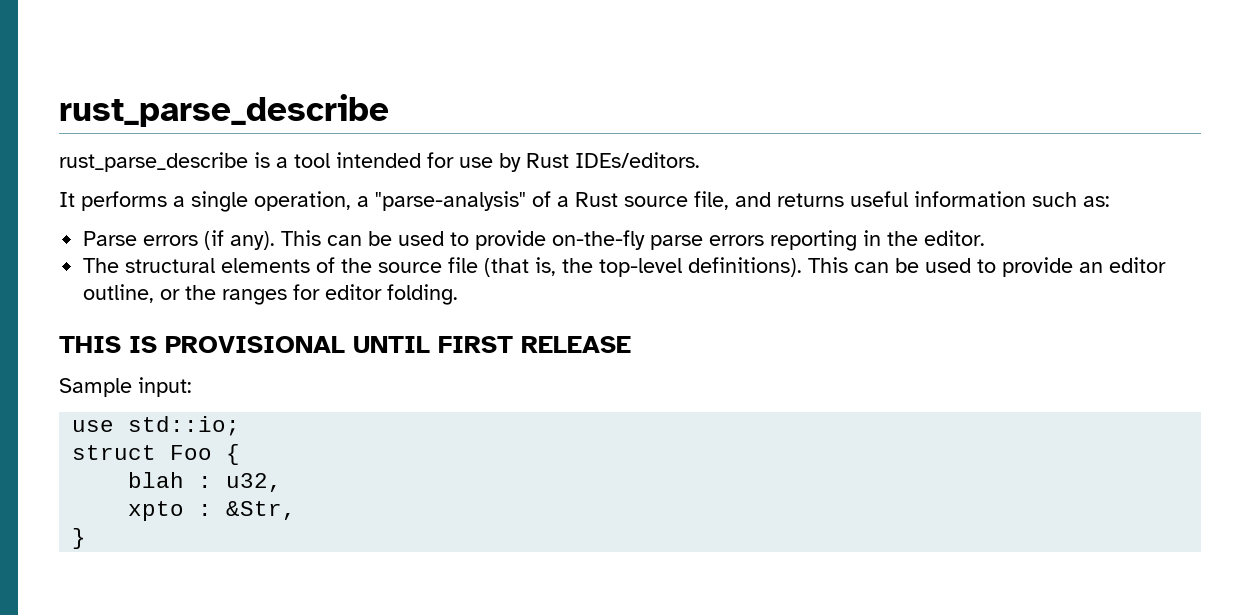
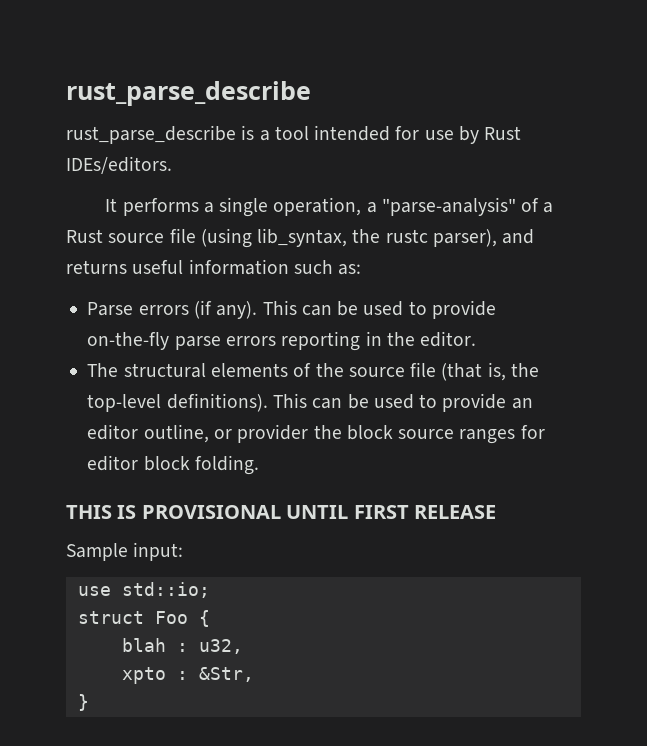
[694,191,729,210] file, -> [169,228,497,248] file (using lib_syntax, the rustc parser),
[185,285,217,300] the -> [237,424,455,443] provider the block source
(383, 292) none -> [143,456,190,471] block

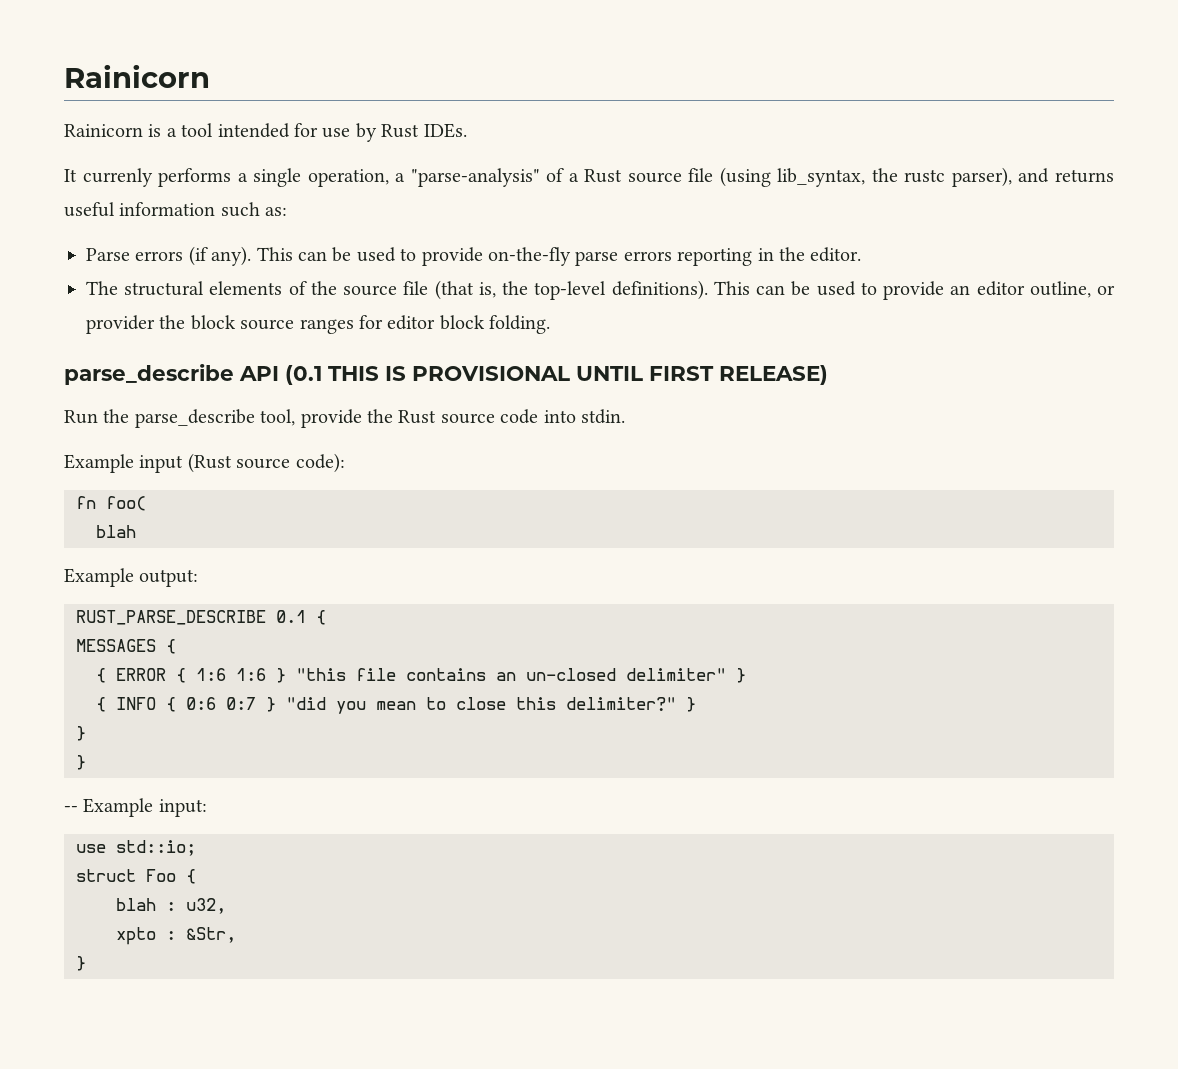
[66,81,311,106] [66,125,236,144] rust_parse_describe // rust_parse_describe -> [64,64,210,88] [64,124,143,137] Rainicorn // Rainicorn
[66,156,172,174] IDEs/editors. -> [423,123,467,138] IDEs.
(118, 205) none -> [82,168,153,187] currenly
(259, 465) none -> [64,364,322,385] parse_describe API (0.1
[414,505,496,519] [66,543,128,561] RELEASE // Sample -> [719,365,828,385] [64,409,625,428] [64,453,345,473] [76,496,146,511] [96,525,136,538] [64,568,199,587] [76,610,326,625] [76,639,176,654] [96,668,746,683] [96,697,696,714] [76,726,86,741] [76,755,86,770] [64,798,154,817] RELEASE) // Run the parse_describe tool, provide the Rust source code into stdin. // Example input (Rust source code): // fn foo( // blah // Example output: // RUST_PARSE_DESCRIBE 0.1 { // MESSAGES { // { ERROR { 1:6 1:6 } "this file contains an un-closed delimiter" } // { INFO { 0:6 0:7 } "did you mean to close this delimiter?" } // } // } // -- Example

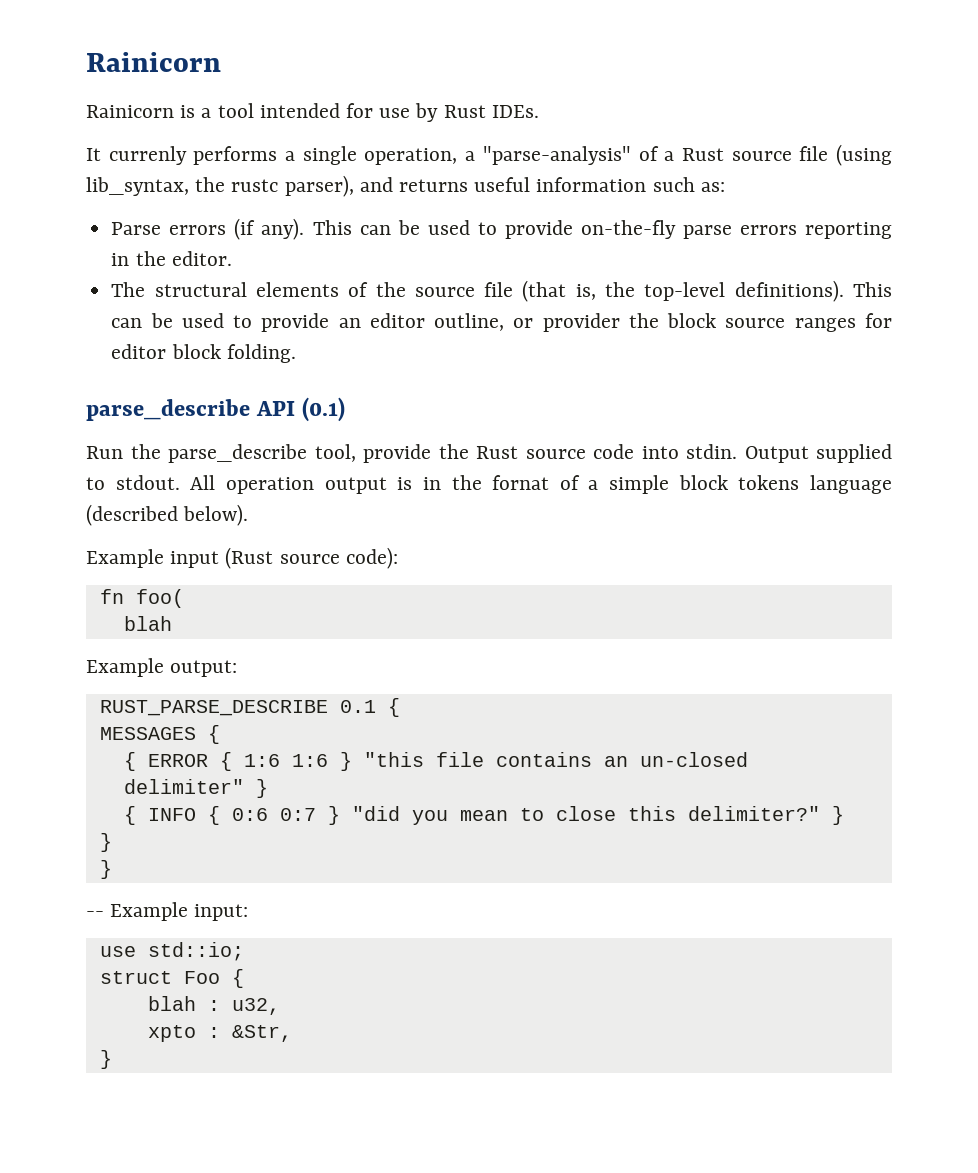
[285,365,828,385] (0.1 THIS IS PROVISIONAL UNTIL FIRST RELEASE) -> [302,397,346,422] (0.1)
(625, 416) none -> [744,444,892,463] [86,475,892,494] [86,504,249,526] Output supplied to stdout. All operation output is in the fornat of a simple block tokens language (described below).

